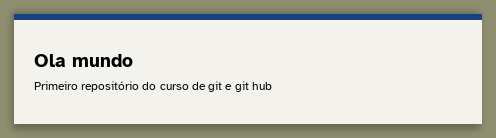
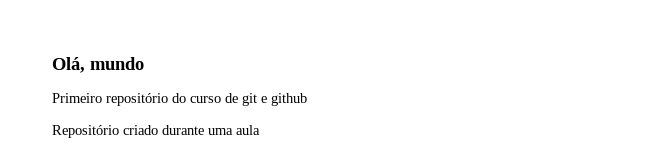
[34,54,66,67] Ola -> [52,57,85,73] Olá,
[234,81,272,92] git hub -> [271,93,307,106] [52,125,260,138] github // Repositório criado durante uma aula

